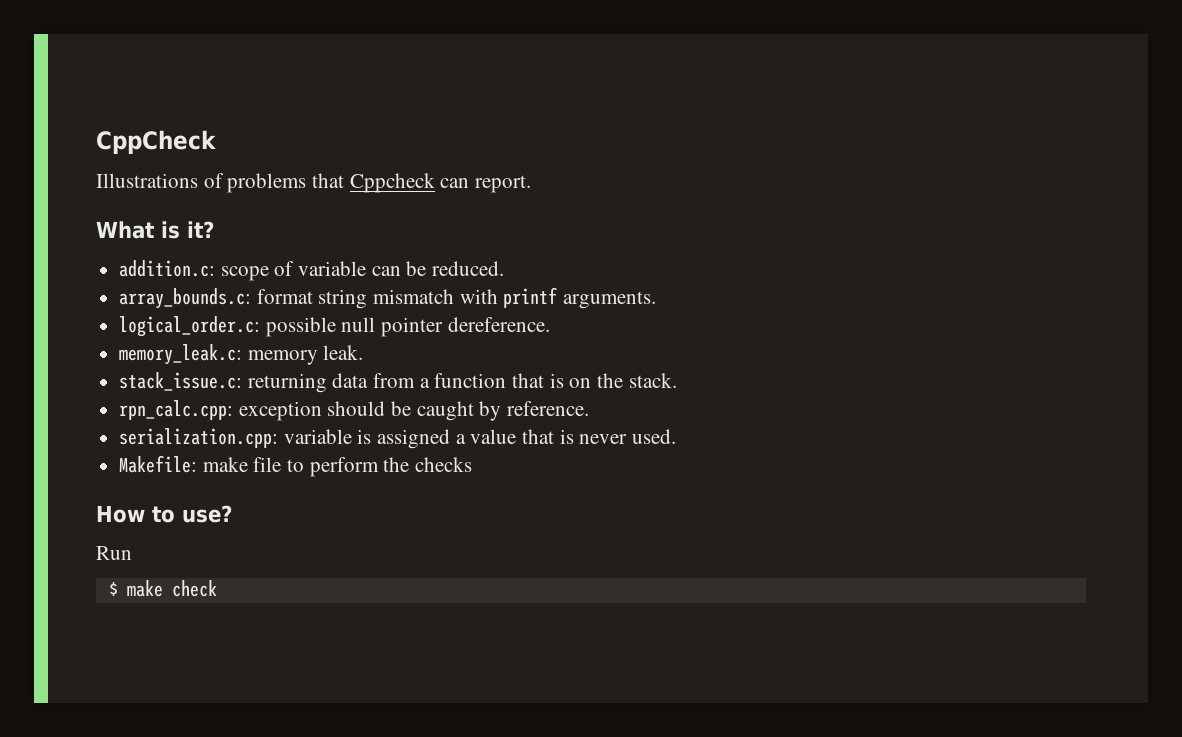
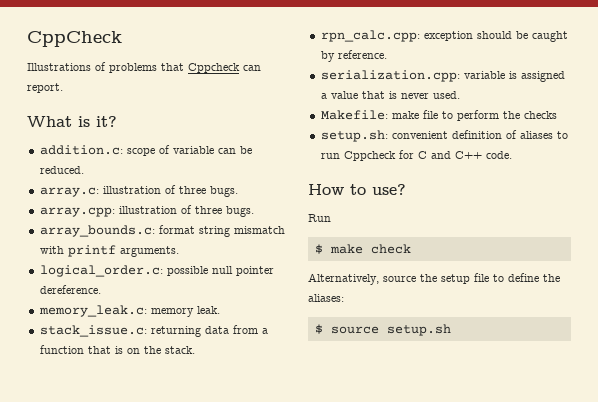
(505, 268) none -> [39,185,238,197] [39,205,254,217] // array.c: illustration of three bugs. // array.cpp: illustration of three bugs.
(473, 464) none -> [320,130,568,142] [320,150,512,161] // setup.sh: convenient definition of aliases to run Cppcheck for C and C++ code.
(217, 588) none -> [308,273,560,285] [308,294,344,302] [314,324,451,336] // Alternatively, source the setup file to define the aliases: // $ source setup.sh

